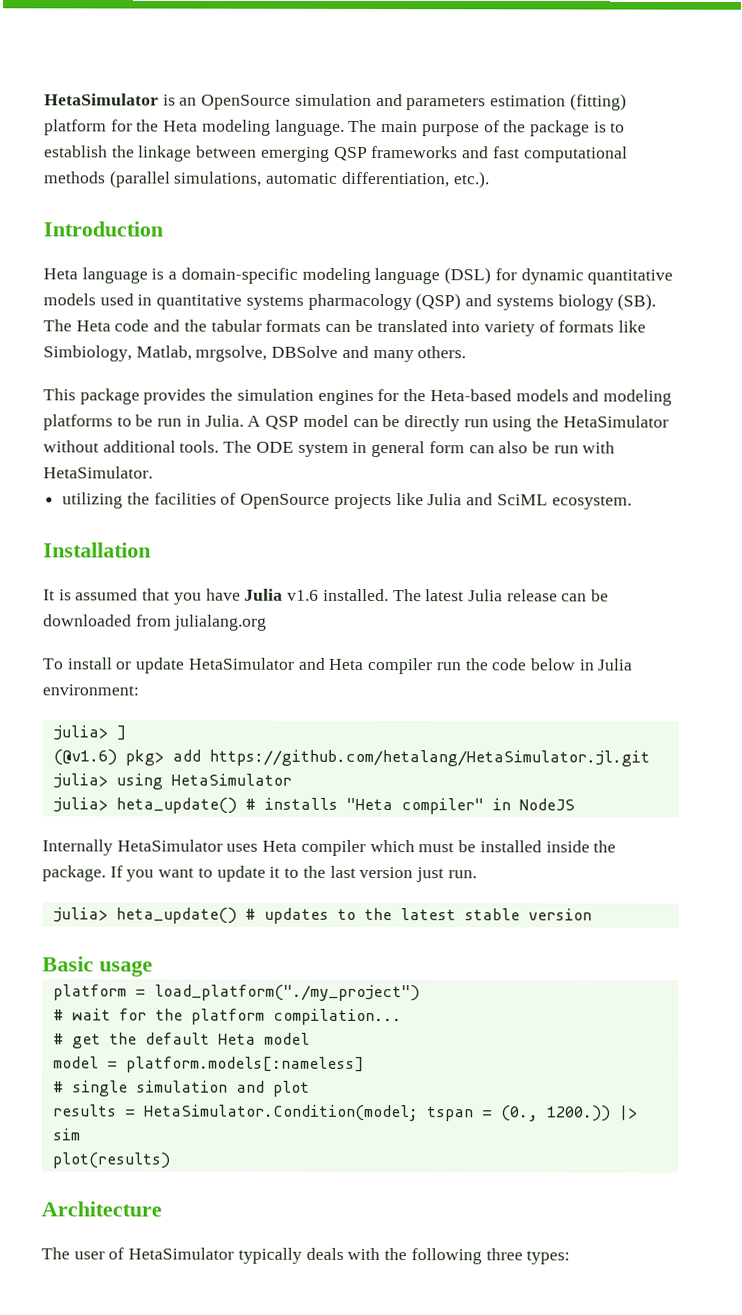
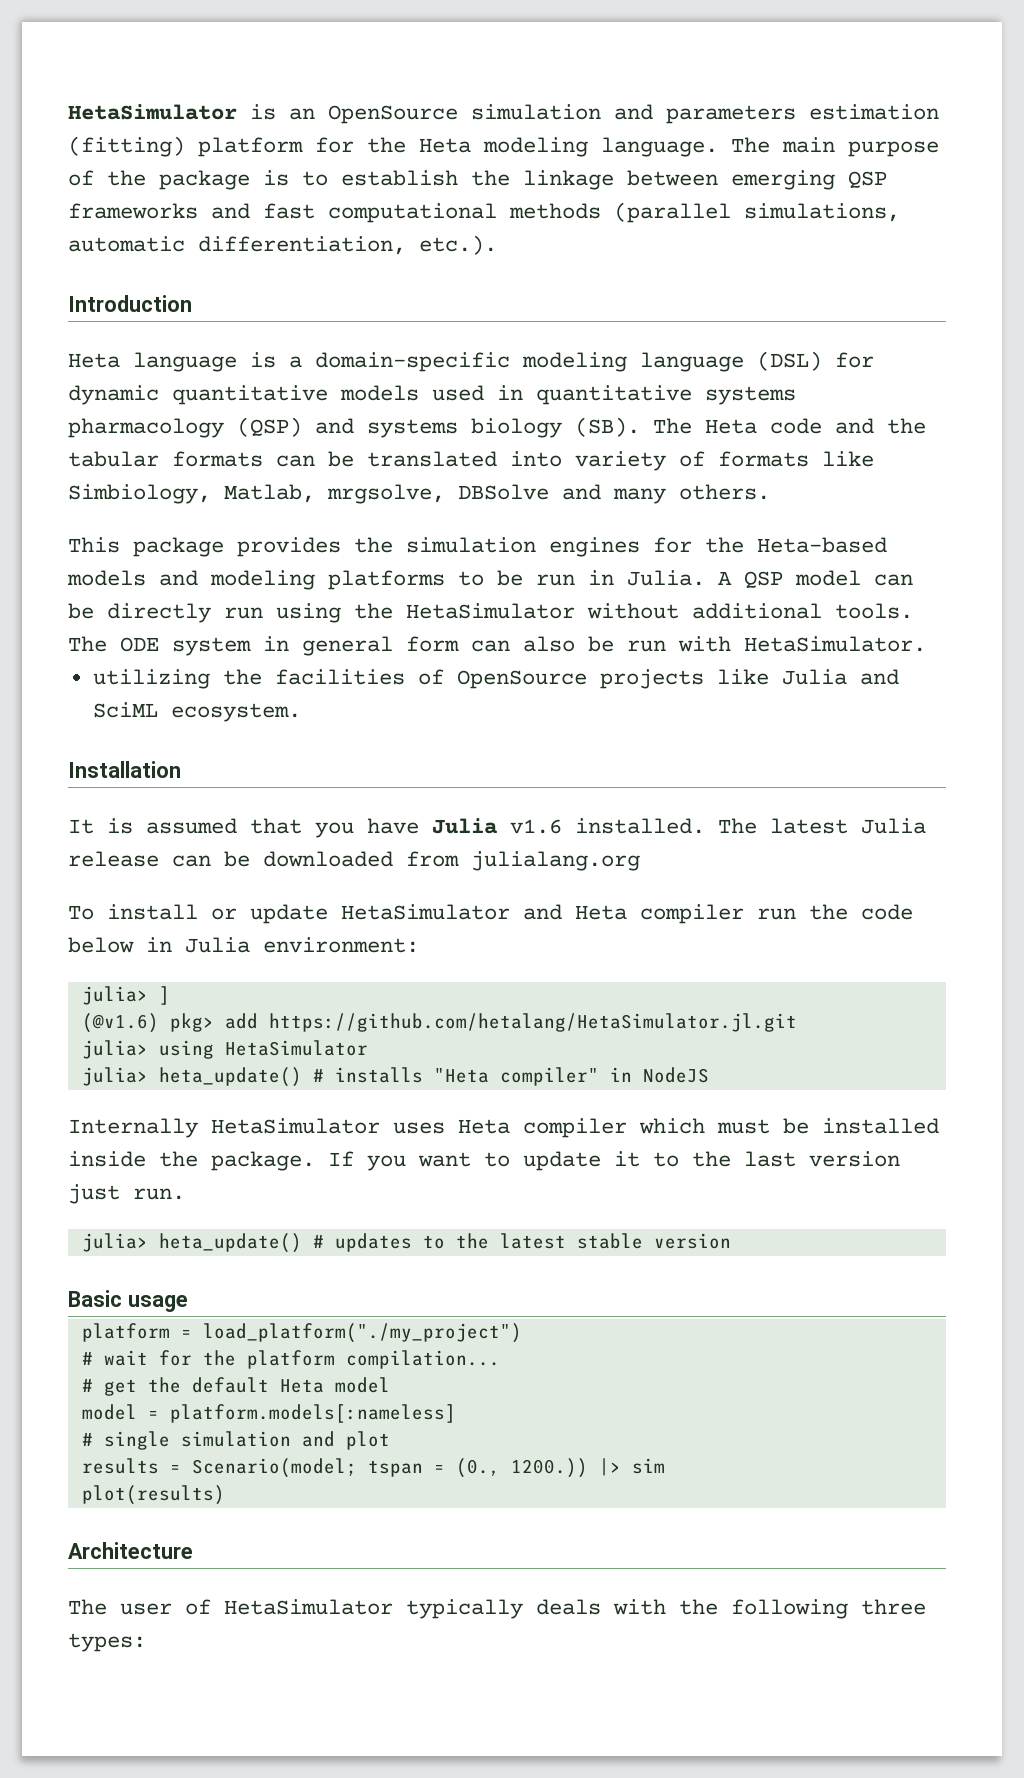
[143,1104,419,1122] HetaSimulator.Condition(model; -> [191,1458,357,1478] Scenario(model;

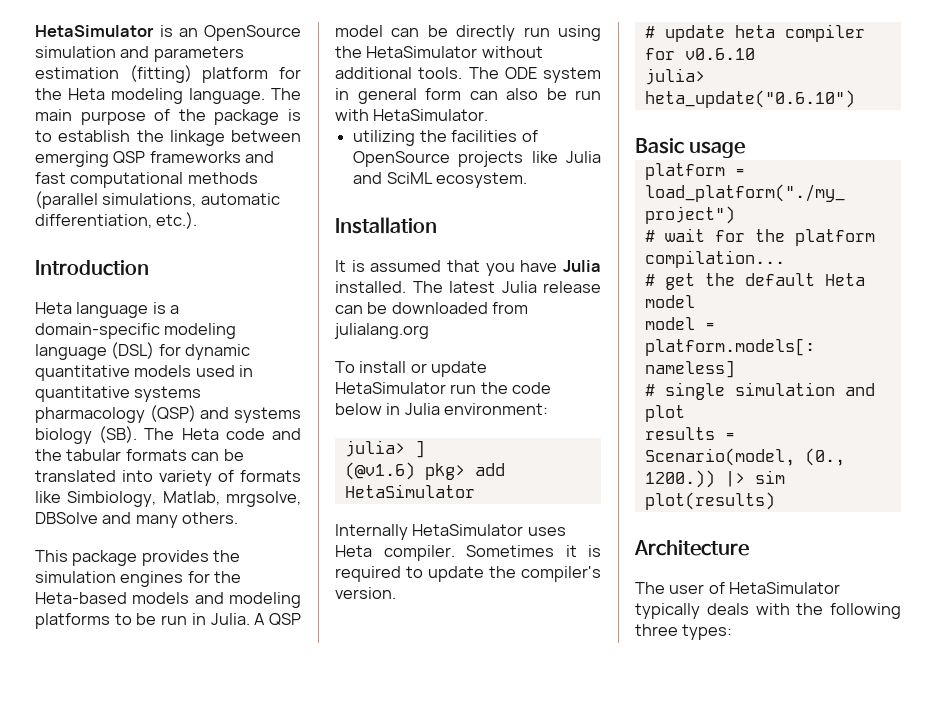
[510,819,562,834] v1.6 -> (601, 266) none
[523,904,744,924] and Heta compiler -> (446, 388) none
[268,1013,797,1032] [81,1040,368,1059] [81,1067,709,1087] [68,1118,939,1138] [68,1151,900,1171] [68,1184,185,1204] [81,1233,731,1253] https://github.com/hetalang/HetaSimulator.jl.git // julia> using HetaSimulator // julia> heta_update() # installs "Heta compiler" in NodeJS // Internally HetaSimulator uses Heta compiler which must be installed inside the package. If you want to update it to the last version just run. // julia> heta_update() # updates to the latest stable version -> [344,484,475,498] [335,524,566,540] [335,545,601,561] [335,566,601,582] [335,587,396,599] [644,24,865,42] [644,48,755,60] [644,68,705,85] [644,90,855,108] HetaSimulator // Internally HetaSimulator uses Heta compiler. Sometimes it is required to update the compiler's version. // # update heta compiler for v0.6.10 // julia> heta_update("0.6.10")
[191,1458,445,1478] Scenario(model; tspan = -> [644,448,795,466] Scenario(model,

